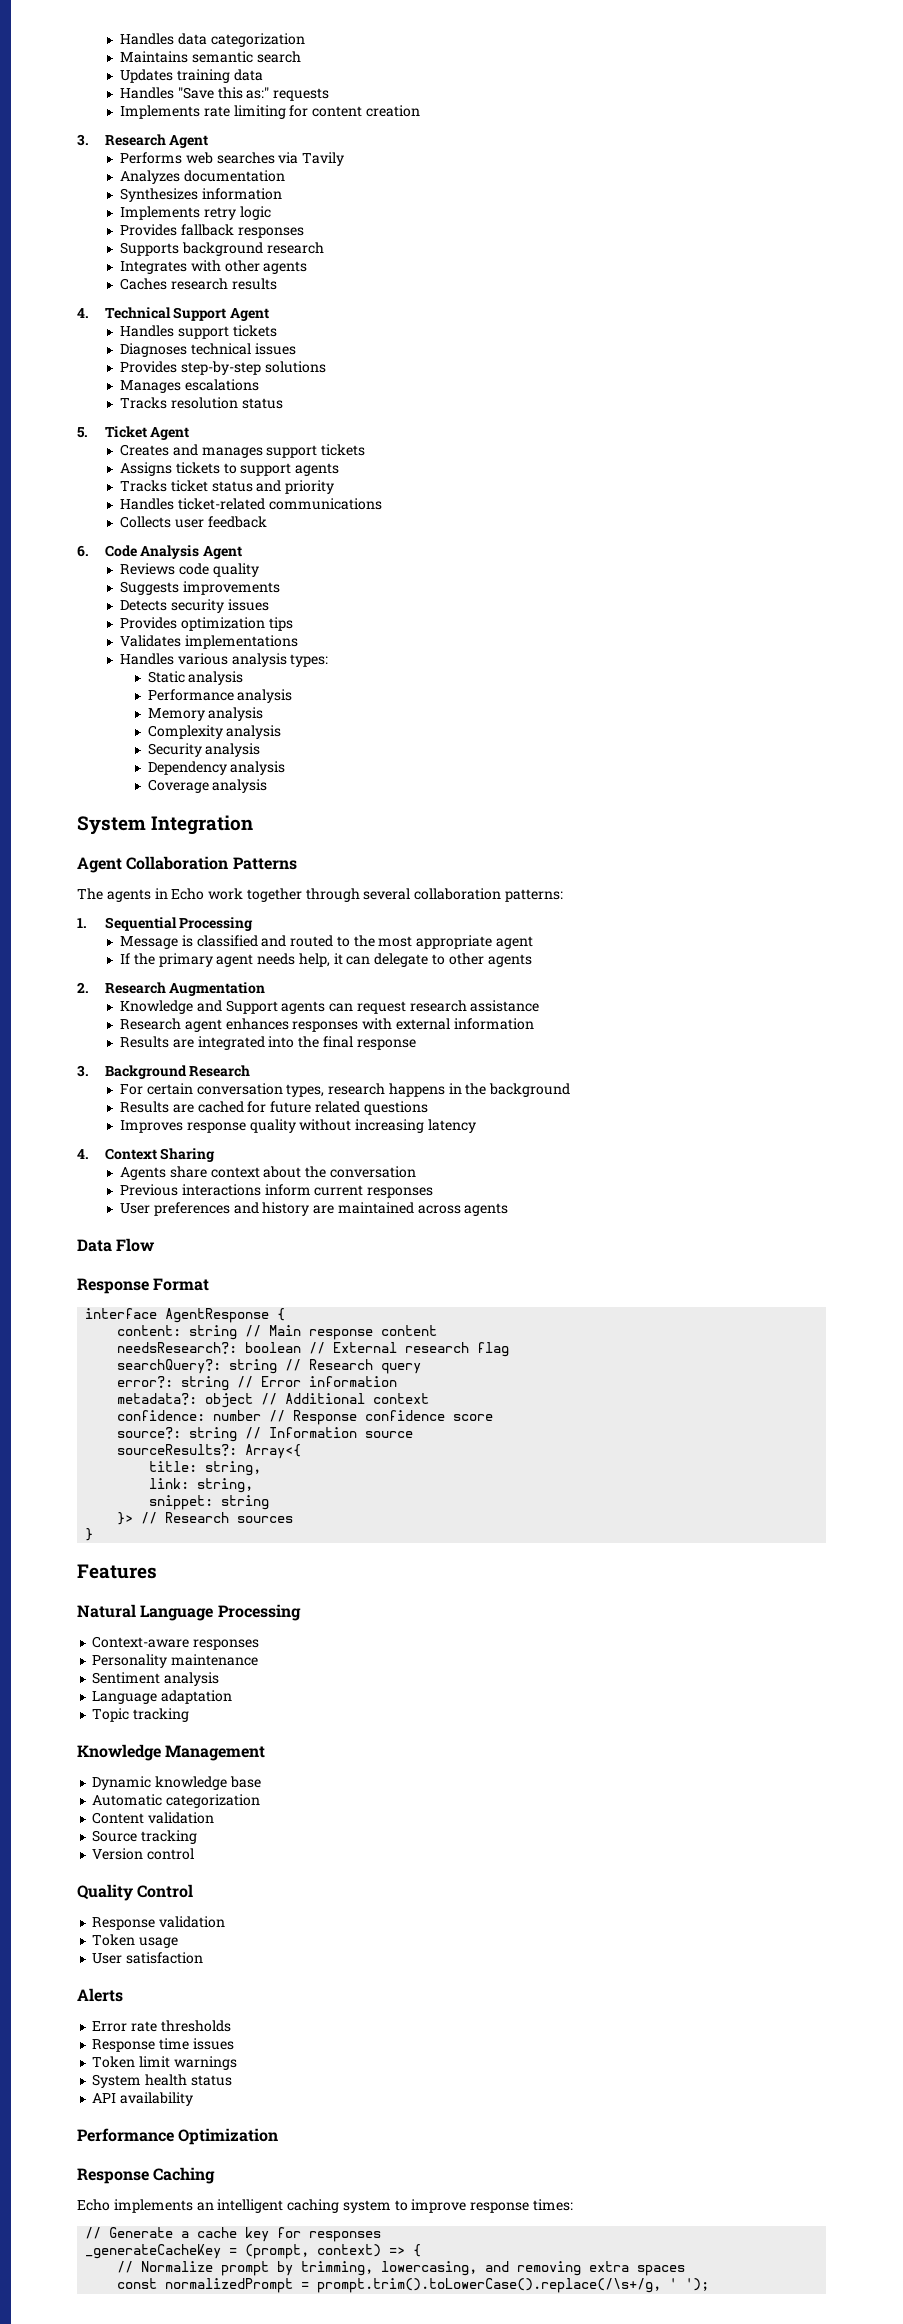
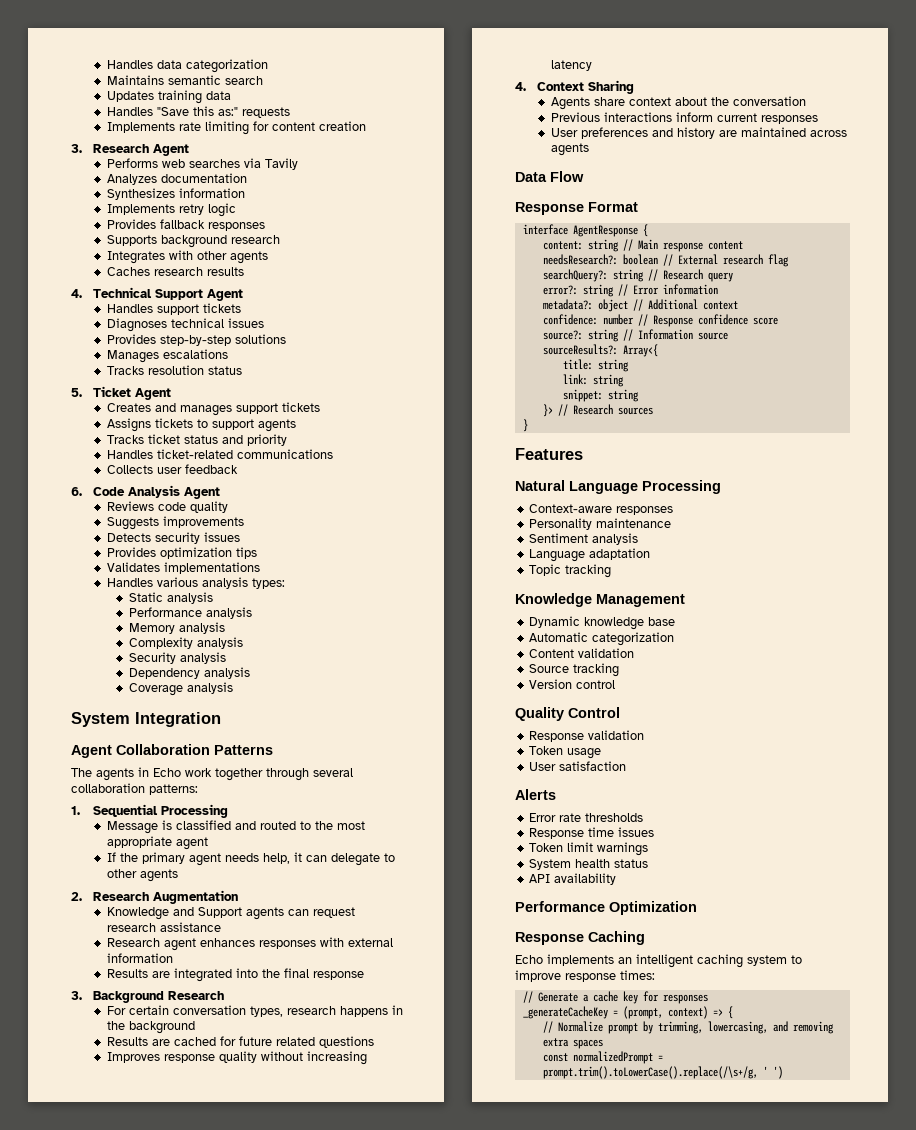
[205,1461,262,1476] string, -> [597,359,629,372] string
[197,1478,254,1493] string, -> [592,374,624,387] string
[685,2278,710,2291] '); -> [772,1066,783,1079] ')

